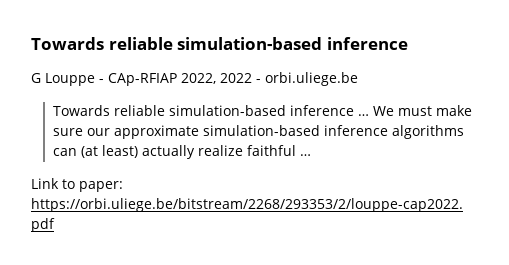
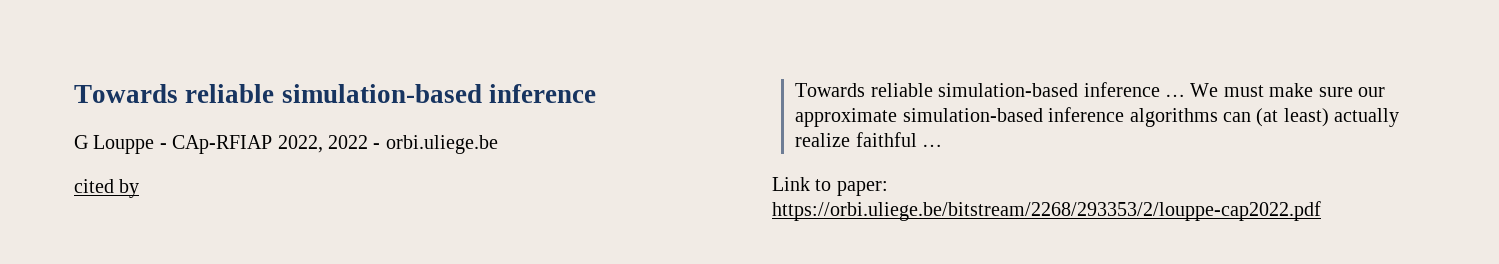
(358, 79) none -> [74,179,140,198] // cited by

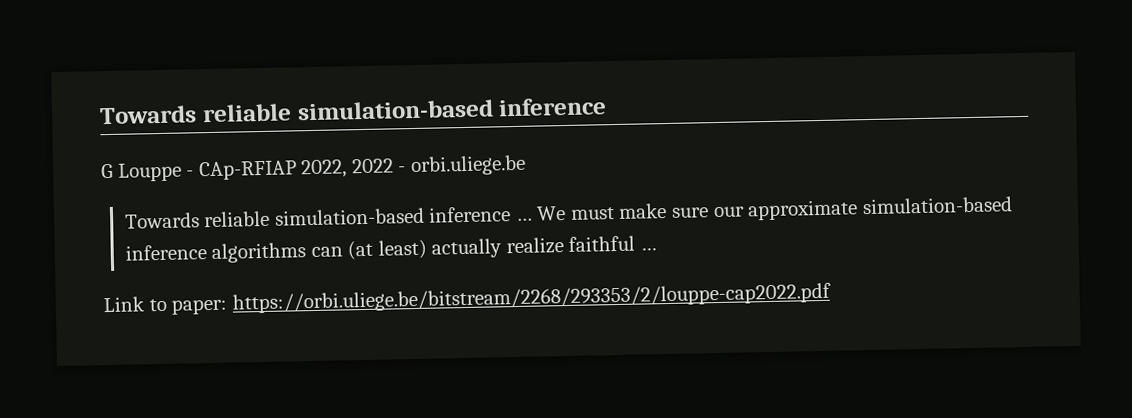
[74,179,140,198] // cited by -> (526, 165) none

